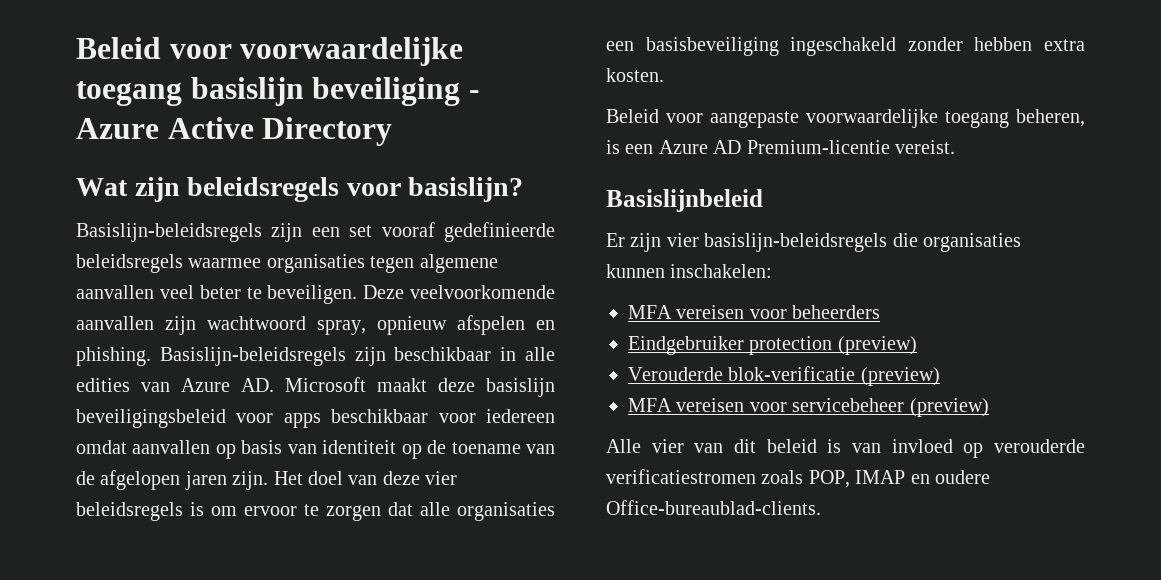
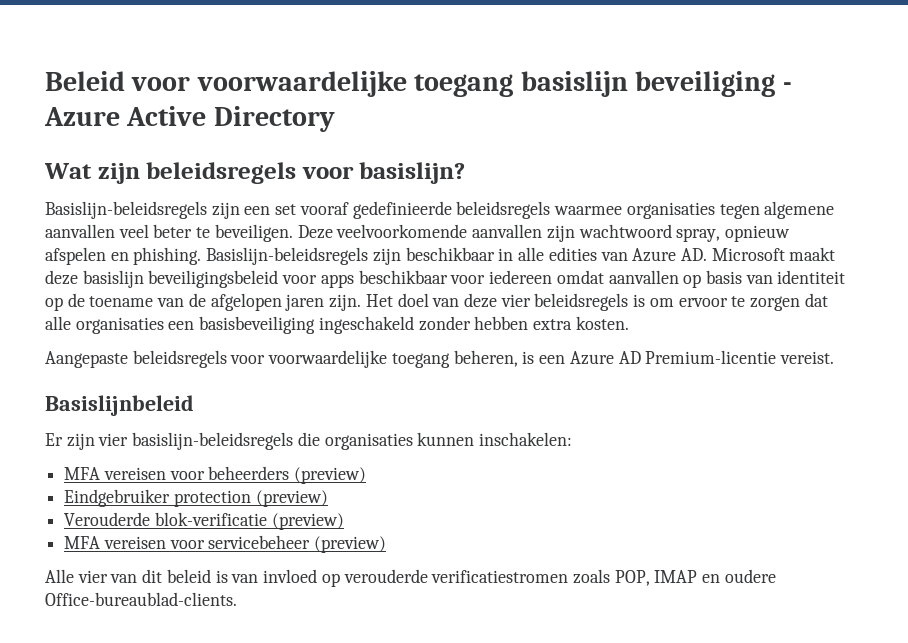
[606,109,799,128] Beleid voor aangepaste -> [45,350,266,368] Aangepaste beleidsregels voor
(881, 312) none -> [294,467,367,484] (preview)

